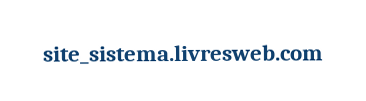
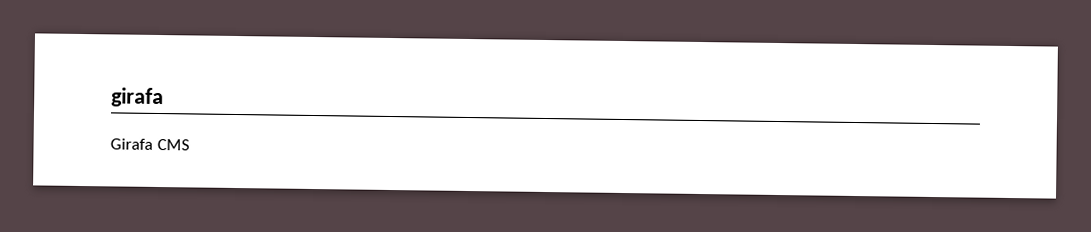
[42,44,324,65] site_sistema.livresweb.com -> [111,87,164,108] [110,138,190,151] girafa // Girafa CMS

